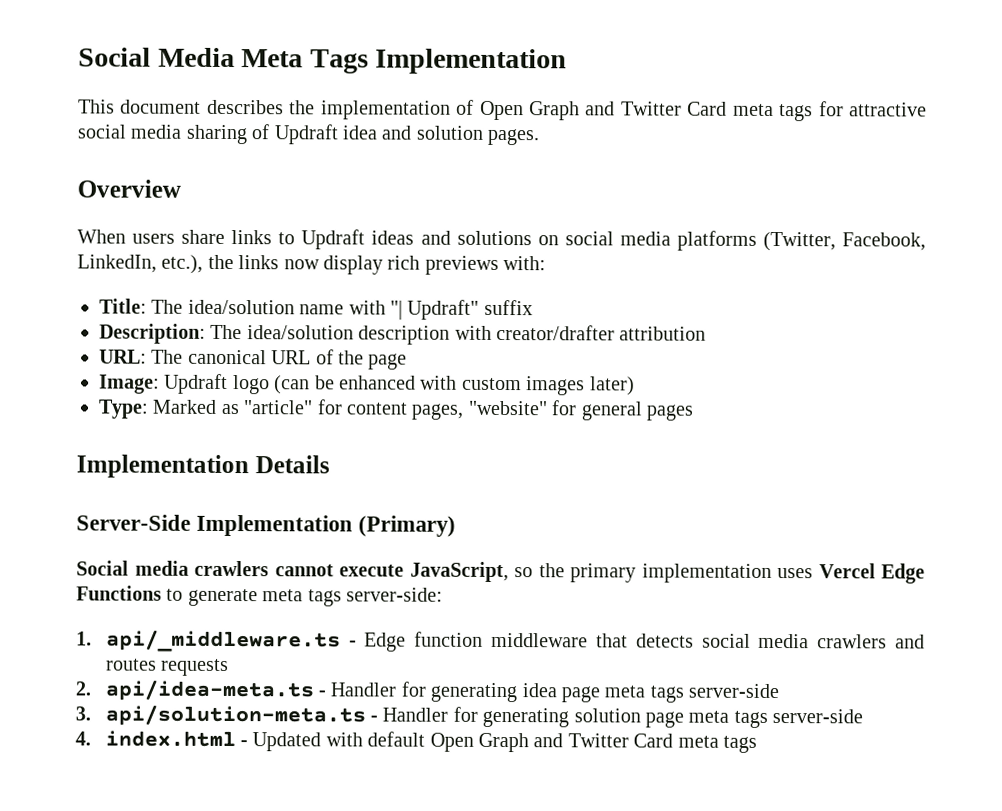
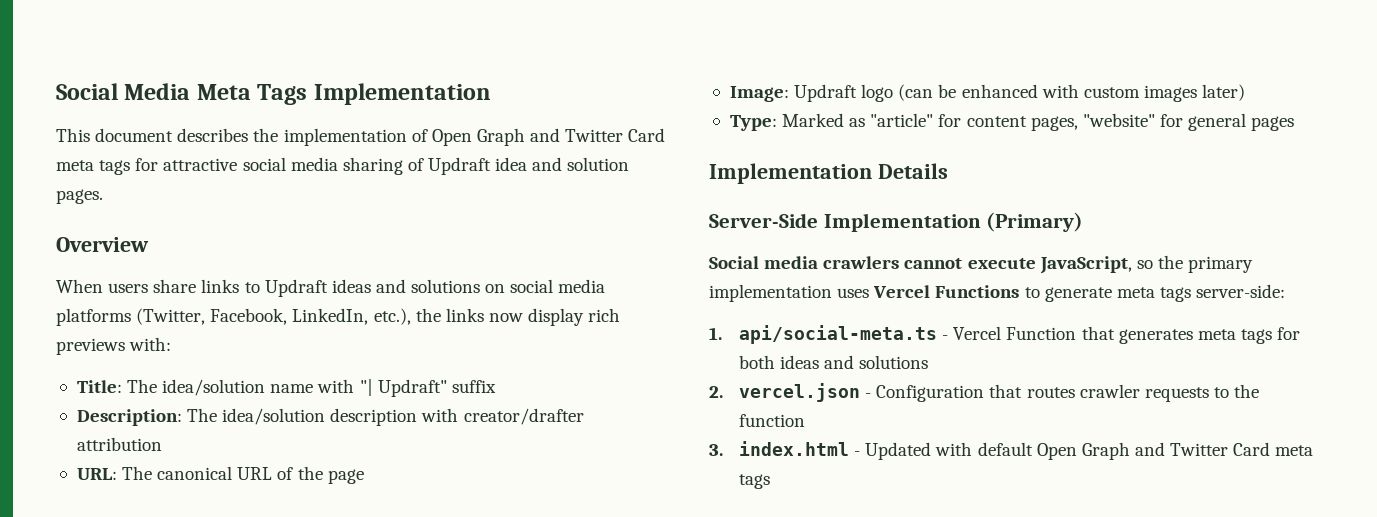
[881,563,925,584] Edge -> (931, 291) none
[105,629,926,653] [105,658,230,677] [75,679,780,703] [75,704,864,728] [75,731,91,746] api/_middleware.ts - Edge function middleware that detects social media crawlers and routes requests // 2. api/idea-meta.ts - Handler for generating idea page meta tags server-side // 3. api/solution-meta.ts - Handler for generating solution page meta tags server-side // 4. -> [739,325,1301,344] [739,355,929,369] [709,383,1260,402] [739,414,806,427] [709,444,723,456] api/social-meta.ts - Vercel Function that generates meta tags for both ideas and solutions // 2. vercel.json - Configuration that routes crawler requests to the function // 3.

